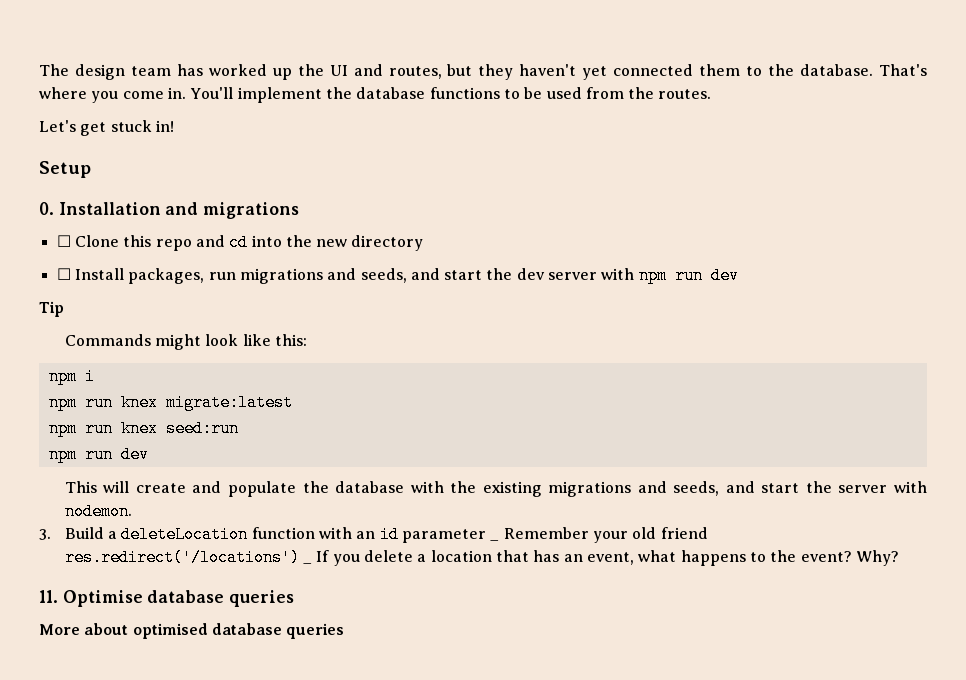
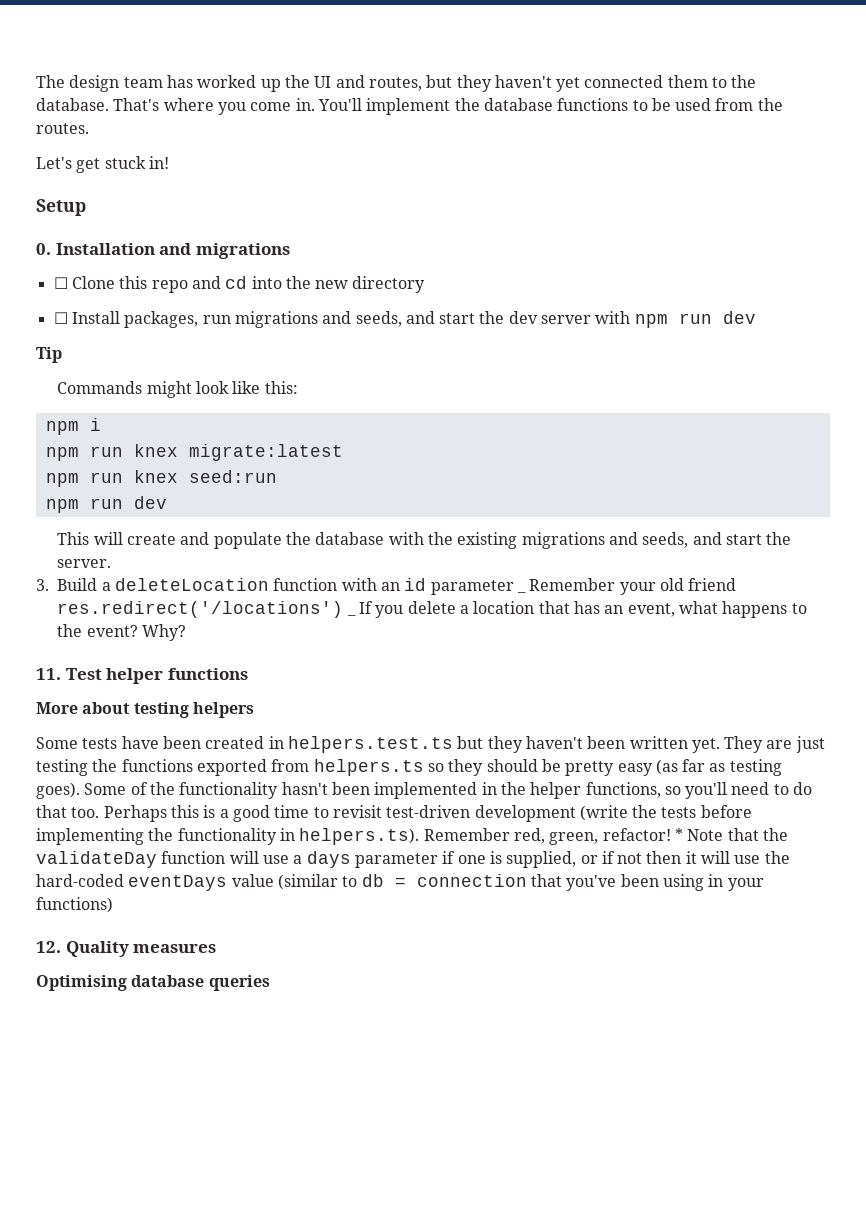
[838,481,928,493] [64,503,132,520] server with nodemon. -> [57,559,112,568] server.
[62,590,295,607] Optimise database queries -> [65,668,248,684] Test helper functions
[132,623,208,639] optimised -> [133,702,254,718] [36,736,825,753] [36,759,782,776] [36,782,813,799] [36,805,752,822] [36,828,788,845] [36,851,790,868] [36,874,764,891] [36,897,113,913] [36,941,217,957] [36,975,127,991] testing helpers // Some tests have been created in helpers.test.ts but they haven't been written yet. They are just testing the functions exported from helpers.ts so they should be pretty easy (as far as testing goes). Some of the functionality hasn't been implemented in the helper functions, so you'll need to do that too. Perhaps this is a good time to revisit test-driven development (write the tests before implementing the functionality in helpers.ts). Remember red, green, refactor! * Note that the validateDay function will use a days parameter if one is supplied, or if not then it will use the hard-coded eventDays value (similar to db = connection that you've been using in your functions) // 12. Quality measures // Optimising

